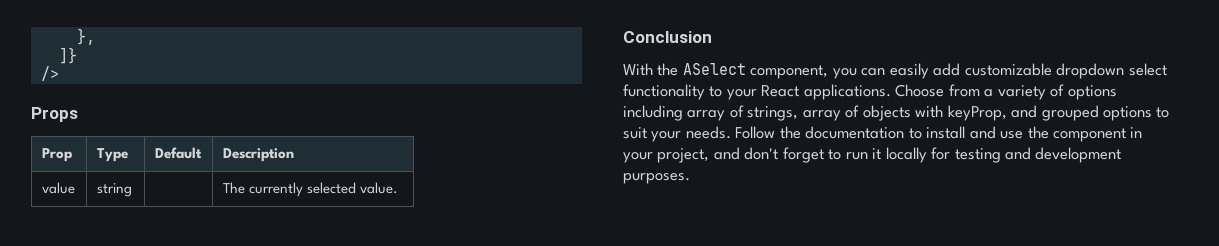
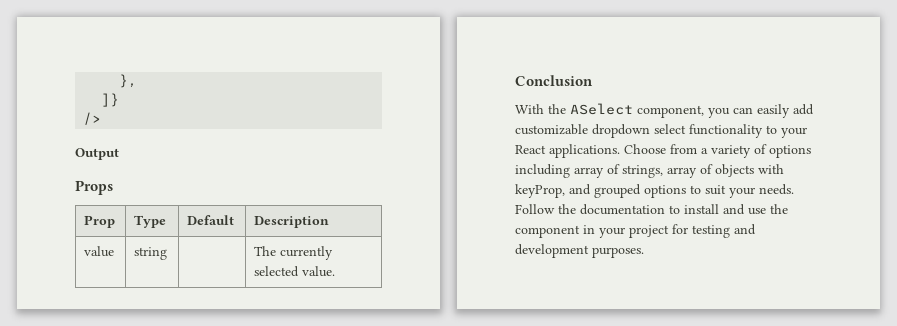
(59, 73) none -> [75,148,119,160] // Output
[657,147,927,163] project, and don't forget to run it locally -> [629,225,669,238] project

